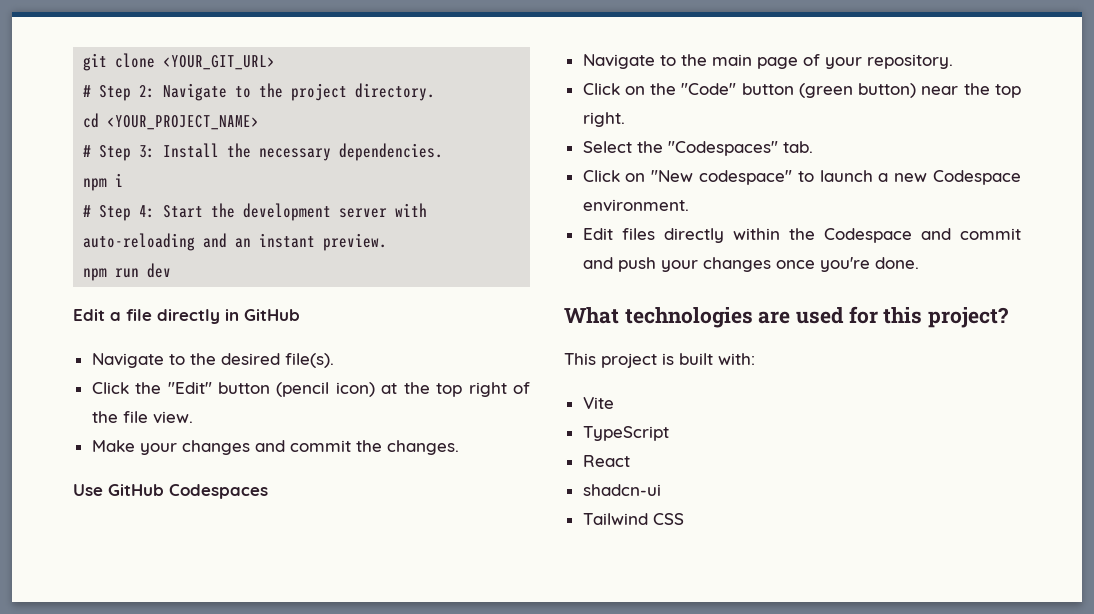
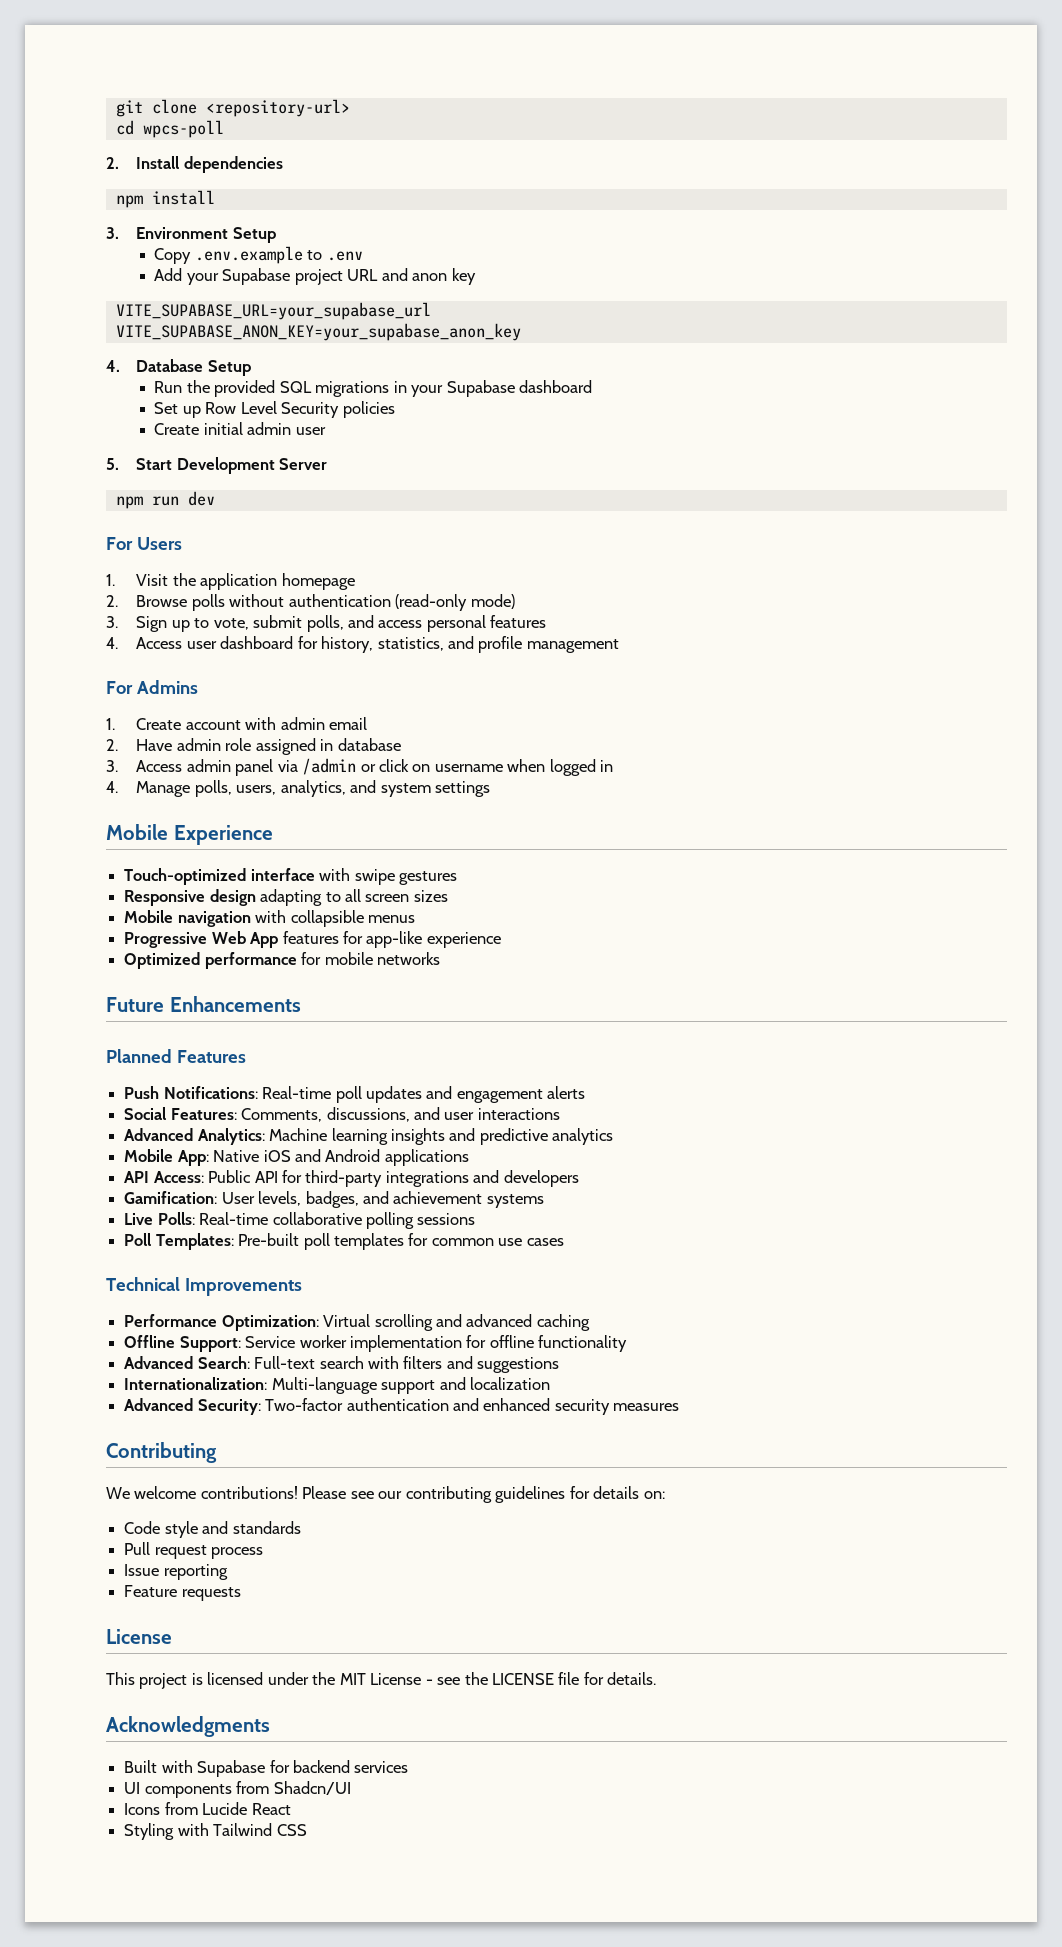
[163,55,276,70] [83,83,436,101] [83,113,260,130] [83,143,444,161] [83,173,124,191] [83,203,428,221] [83,233,388,251] [83,263,172,281] [73,309,300,324] [91,353,334,368] [91,382,530,397] [91,411,193,424] [91,440,459,455] [73,484,268,499] [582,54,953,69] [582,83,1021,98] [582,112,625,127] [582,141,813,156] [582,170,1021,185] [582,199,689,212] [582,228,1021,243] [582,257,919,272] [564,306,1010,328] [564,353,755,368] [582,397,614,409] [582,426,669,441] <YOUR_GIT_URL> // # Step 2: Navigate to the project directory. // cd <YOUR_PROJECT_NAME> // # Step 3: Install the necessary dependencies. // npm i // # Step 4: Start the development server with auto-reloading and an instant preview. // npm run dev // Edit a file directly in GitHub // Navigate to the desired file(s). // Click the "Edit" button (pencil icon) at the top right of the file view. // Make your changes and commit the changes. // Use GitHub Codespaces // Navigate to the main page of your repository. // Click on the "Code" button (green button) near the top right. // Select the "Codespaces" tab. // Click on "New codespace" to launch a new Codespace environment. // Edit files directly within the Codespace and commit and push your changes once you're done. // What technologies are used for this project? // This project is built with: // Vite // TypeScript // -> [205,99,350,117] [115,120,224,138] [106,156,283,173] [115,190,215,208] [106,227,276,243] [154,246,363,264] [154,268,476,285] [115,302,431,320] [115,323,521,341] [106,359,251,376] [154,380,593,397] [154,401,395,418] [154,422,326,435] [106,457,328,474] [115,491,215,509] [106,537,182,550] [106,573,355,590] [106,594,515,611] [106,615,547,632] [106,636,619,653] [106,680,198,694] [106,717,368,730] [106,738,401,755] [106,758,614,776] [106,780,490,797] [106,824,273,845] [124,868,457,885] [124,889,448,906] [124,910,415,927] [124,931,501,948] [124,952,440,969] [106,996,301,1012] [106,1049,246,1063] [124,1086,586,1103] [124,1107,560,1122] [124,1128,614,1145] [124,1149,469,1166] [124,1170,579,1187] [124,1191,544,1208] [124,1212,476,1229] [124,1233,564,1250] [106,1277,302,1296] [124,1314,590,1331] [124,1335,628,1352] [124,1356,560,1373] [124,1377,550,1394] [124,1398,680,1415] [106,1442,217,1463] [106,1486,665,1503] [124,1521,301,1538] [124,1542,264,1559] [124,1564,228,1580] [124,1585,241,1601] [106,1629,172,1644] [106,1672,657,1689] [106,1716,270,1737] [124,1760,409,1777] [124,1781,351,1798] [124,1802,248,1815] <repository-url> // cd wpcs-poll // 2. Install dependencies // npm install // 3. Environment Setup // Copy .env.example to .env // Add your Supabase project URL and anon key // VITE_SUPABASE_URL=your_supabase_url // VITE_SUPABASE_ANON_KEY=your_supabase_anon_key // 4. Database Setup // Run the provided SQL migrations in your Supabase dashboard // Set up Row Level Security policies // Create initial admin user // 5. Start Development Server // npm run dev // For Users // 1. Visit the application homepage // 2. Browse polls without authentication (read-only mode) // 3. Sign up to vote, submit polls, and access personal features // 4. Access user dashboard for history, statistics, and profile management // For Admins // 1. Create account with admin email // 2. Have admin role assigned in database // 3. Access admin panel via /admin or click on username when logged in // 4. Manage polls, users, analytics, and system settings // Mobile Experience // Touch-optimized interface with swipe gestures // Responsive design adapting to all screen sizes // Mobile navigation with collapsible menus // Progressive Web App features for app-like experience // Optimized performance for mobile networks // Future Enhancements // Planned Features // Push Notifications: Real-time poll updates and engagement alerts // Social Features: Comments, discussions, and user interactions // Advanced Analytics: Machine learning insights and predictive analytics // Mobile App: Native iOS and Android applications // API Access: Public API for third-party integrations and developers // Gamification: User levels, badges, and achievement systems // Live Polls: Real-time collaborative polling sessions // Poll Templates: Pre-built poll templates for common use cases // Technical Improvements // Performance Optimization: Virtual scrolling and advanced caching // Offline Support: Service worker implementation for offline functionality // Advanced Search: Full-text search with filters and suggestions // Internationalization: Multi-language support and localization // Advanced Security: Two-factor authentication and enhanced security measures // Contributing // We welcome contributions! Please see our contributing guidelines for details on: // Code style and standards // Pull request process // Issue reporting // Feature requests // License // This project is licensed under the MIT License - see the LICENSE file for details. // Acknowledgments // Built with Supabase for backend services // UI components from Shadcn/UI // Icons from Lucide
[582,484,661,496] shadcn-ui // -> [124,1823,209,1840] Styling with

